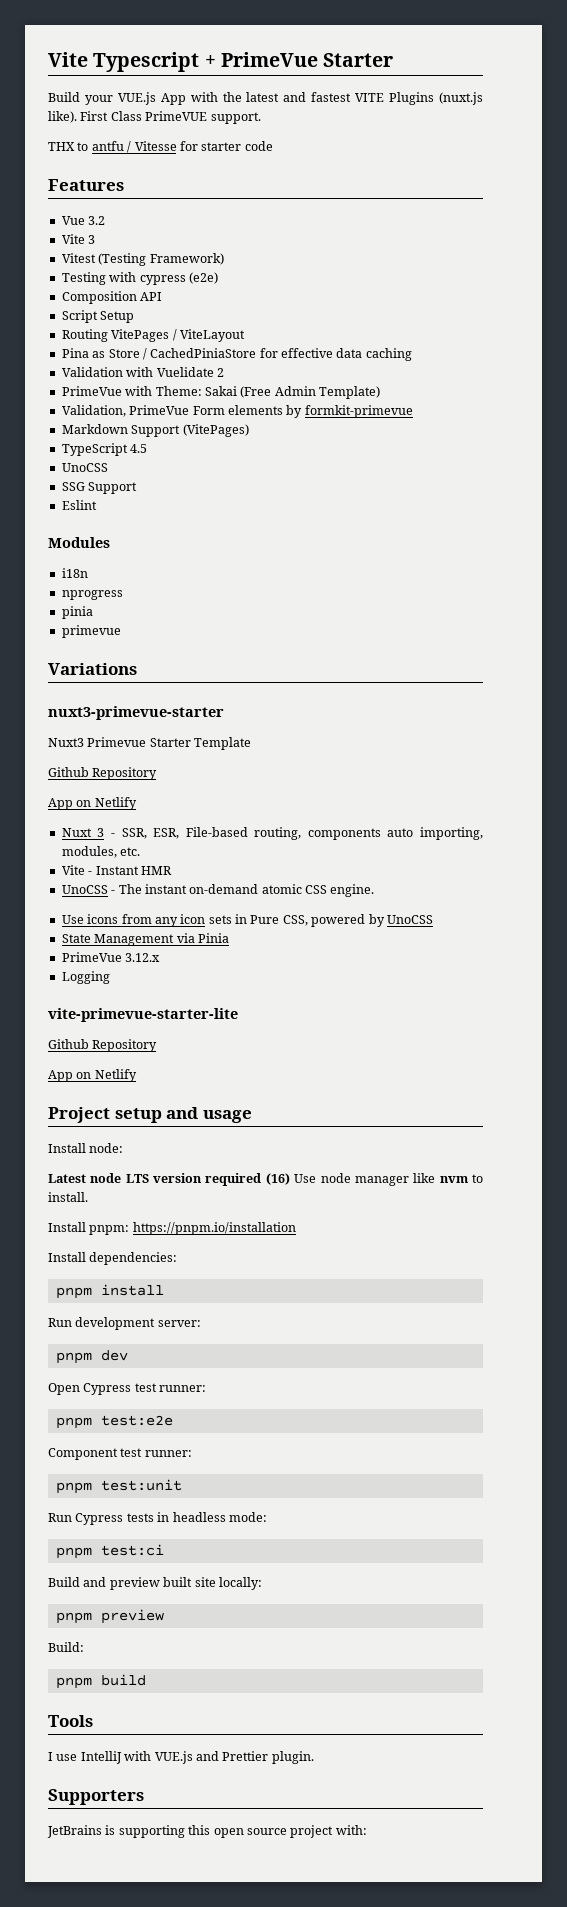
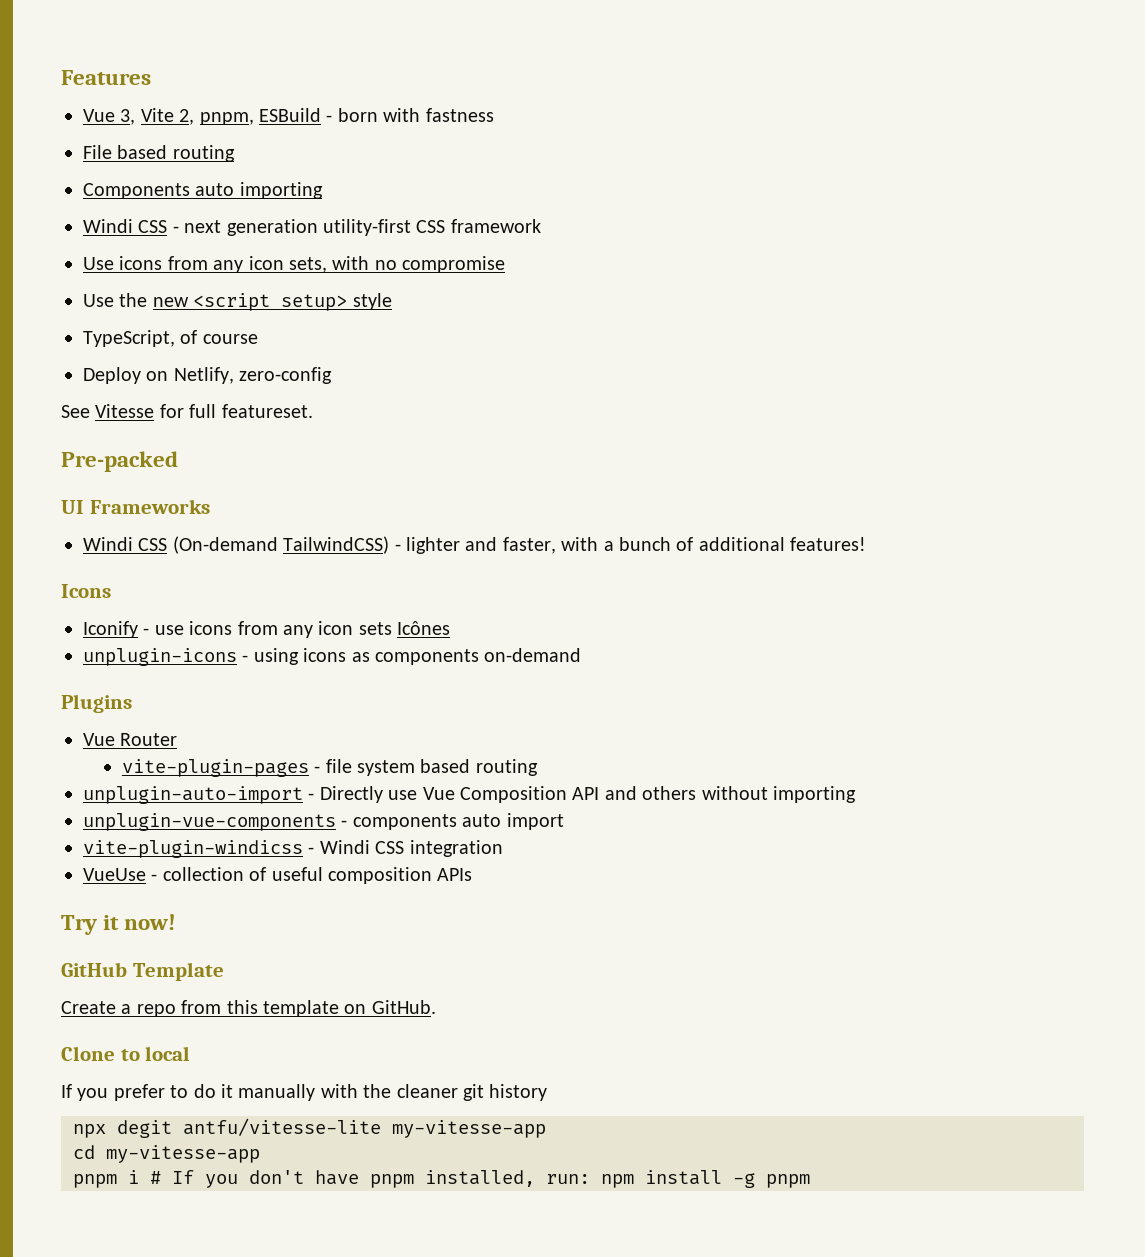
[48,52,394,72] [48,92,484,105] [48,111,261,124] [48,141,273,153] [48,179,124,191] [61,216,106,225] [61,234,96,244] [61,253,224,266] [61,272,218,285] [61,291,163,304] [61,310,135,323] [61,329,245,342] [61,348,412,361] [61,367,224,377] [61,386,380,399] [61,405,413,418] [61,424,249,437] [61,443,148,456] [61,463,108,472] [61,482,138,494] [61,500,97,510] [48,537,110,548] [61,568,88,578] [61,590,123,600] [61,606,93,619] [61,625,121,638] [48,663,137,675] [48,706,224,720] [48,737,252,750] [48,767,158,780] [48,797,137,810] [61,827,483,840] [61,846,141,858] [61,865,172,875] [61,884,375,897] Vite Typescript + PrimeVue Starter // Build your VUE.js App with the latest and fastest VITE Plugins (nuxt.js like). First Class PrimeVUE support. // THX to antfu / Vitesse for starter code // Features // Vue 3.2 // Vite 3 // Vitest (Testing Framework) // Testing with cypress (e2e) // Composition API // Script Setup // Routing VitePages / ViteLayout // Pina as Store / CachedPiniaStore for effective data caching // Validation with Vuelidate 2 // PrimeVue with Theme: Sakai (Free Admin Template) // Validation, PrimeVue Form elements by formkit-primevue // Markdown Support (VitePages) // TypeScript 4.5 // UnoCSS // SSG Support // Eslint // Modules // i18n // nprogress // pinia // primevue // Variations // nuxt3-primevue-starter // Nuxt3 Primevue Starter Template // Github Repository // App on Netlify // Nuxt 3 - SSR, ESR, File-based routing, components auto importing, modules, etc. // Vite - Instant HMR // UnoCSS - The instant on-demand atomic CSS engine. -> [61,70,151,85] [83,108,494,125] [83,145,235,162] [83,182,323,199] [83,219,541,236] Features // Vue 3, Vite 2, pnpm, ESBuild - born with fastness // File based routing // Components auto importing // Windi CSS - next generation utility-first CSS framework
[208,914,433,927] [61,933,229,946] [61,952,161,962] [61,971,110,984] [48,1008,238,1022] [48,1039,158,1052] [48,1069,137,1082] [48,1107,252,1123] [48,1143,124,1153] [48,1173,484,1186] [48,1192,88,1202] [48,1222,296,1235] [48,1252,178,1265] [55,1284,164,1299] [48,1317,201,1330] [55,1350,128,1364] [48,1383,207,1395] [55,1415,173,1429] [48,1448,192,1460] [55,1479,182,1494] [48,1512,267,1525] [55,1544,164,1559] [48,1577,262,1590] [55,1609,164,1624] [48,1642,84,1652] [55,1674,146,1689] [48,1715,93,1727] [48,1751,314,1764] [48,1789,144,1805] [47,1825,367,1838] sets in Pure CSS, powered by UnoCSS // State Management via Pinia // PrimeVue 3.12.x // Logging // vite-primevue-starter-lite // Github Repository // App on Netlify // Project setup and usage // Install node: // Latest node LTS version required (16) Use node manager like nvm to install. // Install pnpm: https://pnpm.io/installation // Install dependencies: // pnpm install // Run development server: // pnpm dev // Open Cypress test runner: // pnpm test:e2e // Component test runner: // pnpm test:unit // Run Cypress tests in headless mode: // pnpm test:ci // Build and preview built site locally: // pnpm preview // Build: // pnpm build // Tools // I use IntelliJ with VUE.js and Prettier plugin. // Supporters // JetBrains is supporting this open source project with: -> [289,256,506,273] [83,293,392,311] [83,330,258,347] [83,367,333,384] [61,404,313,418] [61,451,178,472] [61,499,210,514] [83,536,867,554] [61,584,111,598] [83,621,451,638] [83,648,582,666] [61,694,132,713] [83,733,178,746] [121,759,538,777] [83,786,856,804] [83,813,564,831] [83,840,503,858] [83,867,473,884] [61,914,177,935] [61,962,224,981] [61,1000,436,1017] [61,1046,191,1061] [61,1084,548,1101] [73,1118,546,1138] [73,1145,260,1163] [73,1170,810,1188] sets, with no compromise // Use the new <script setup> style // TypeScript, of course // Deploy on Netlify, zero-config // See Vitesse for full featureset. // Pre-packed // UI Frameworks // Windi CSS (On-demand TailwindCSS) - lighter and faster, with a bunch of additional features! // Icons // Iconify - use icons from any icon sets Icônes // unplugin-icons - using icons as components on-demand // Plugins // Vue Router // vite-plugin-pages - file system based routing // unplugin-auto-import - Directly use Vue Composition API and others without importing // unplugin-vue-components - components auto import // vite-plugin-windicss - Windi CSS integration // VueUse - collection of useful composition APIs // Try it now! // GitHub Template // Create a repo from this template on GitHub. // Clone to local // If you prefer to do it manually with the cleaner git history // npx degit antfu/vitesse-lite my-vitesse-app // cd my-vitesse-app // pnpm i # If you don't have pnpm installed, run: npm install -g pnpm

